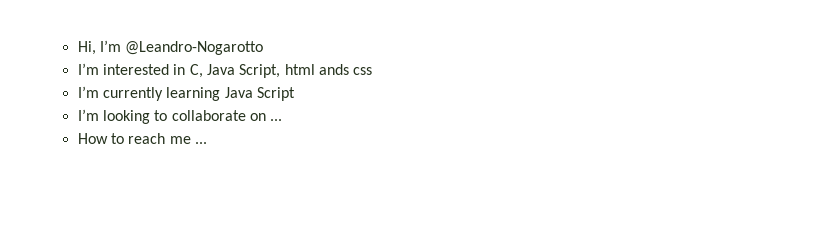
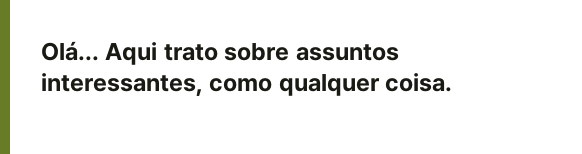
[77,40,264,55] [77,63,373,78] [77,86,295,101] [77,109,283,124] [77,133,207,144] Hi, I’m @Leandro-Nogarotto // I’m interested in C, Java Script, html ands css // I’m currently learning Java Script // I’m looking to collaborate on ... // How to reach me ... -> [41,41,399,65] [41,73,453,96] Olá... Aqui trato sobre assuntos interessantes, como qualquer coisa.

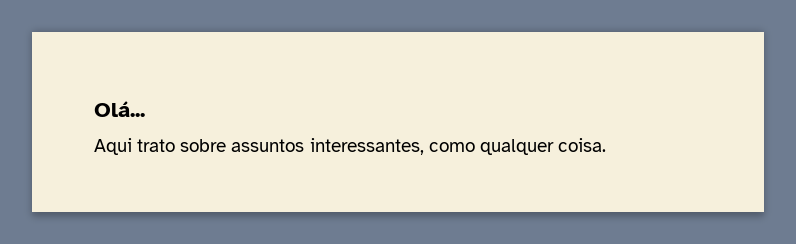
(99, 51) none -> (145, 109) //

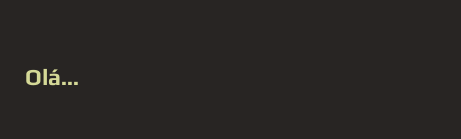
[94,138,606,155] // Aqui trato sobre assuntos interessantes, como qualquer coisa. -> (79, 77) none

